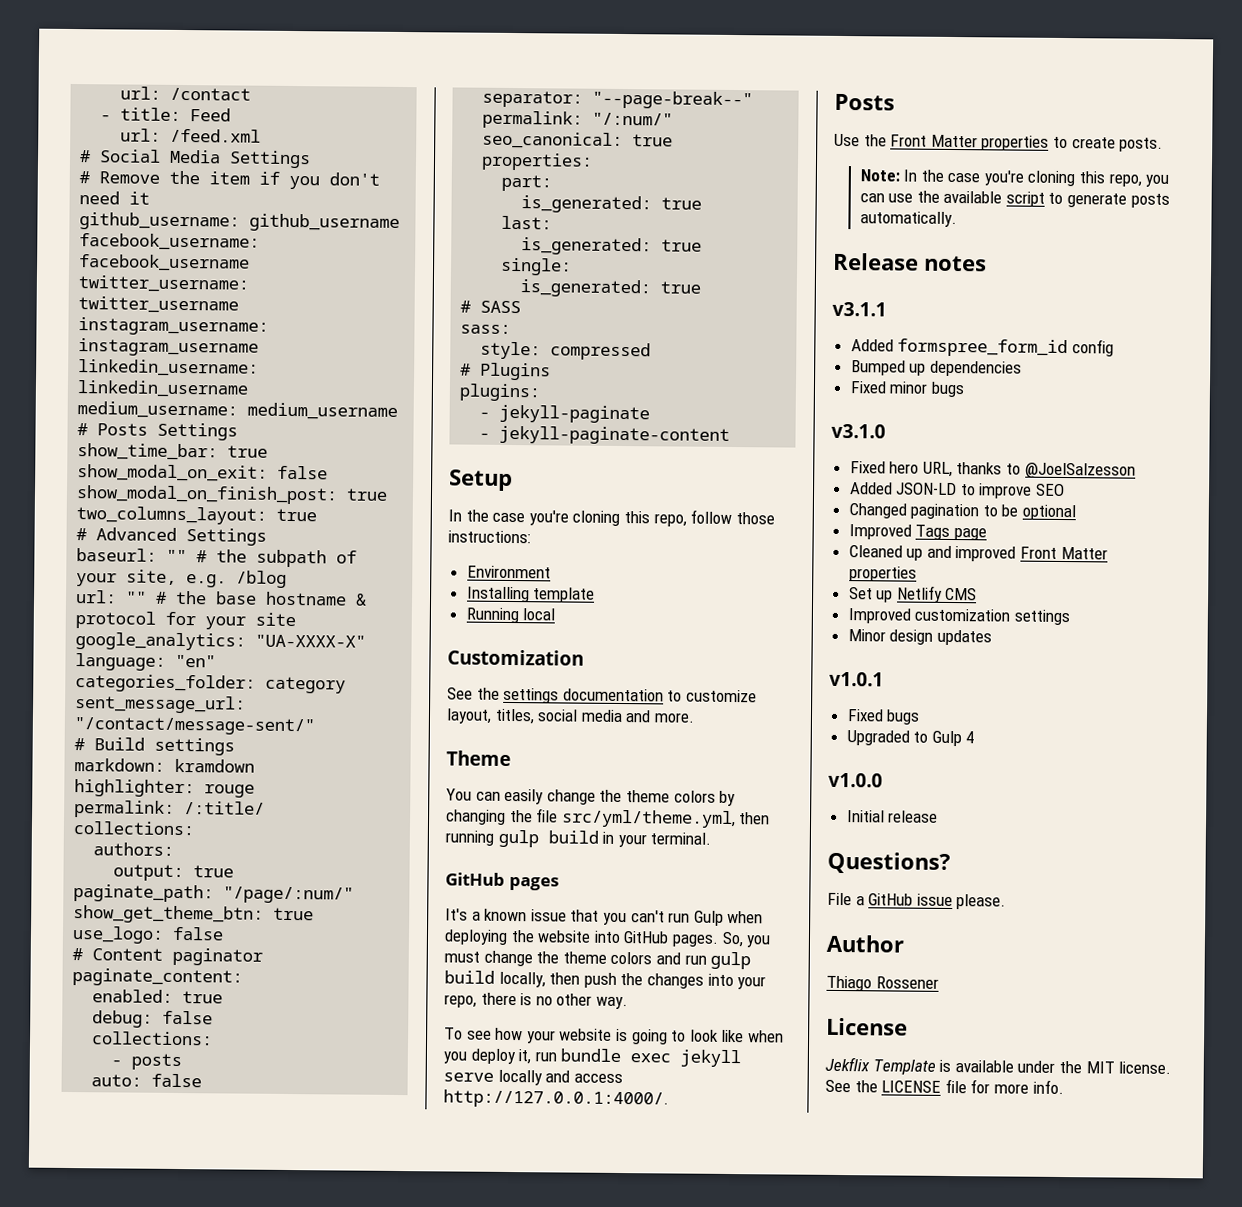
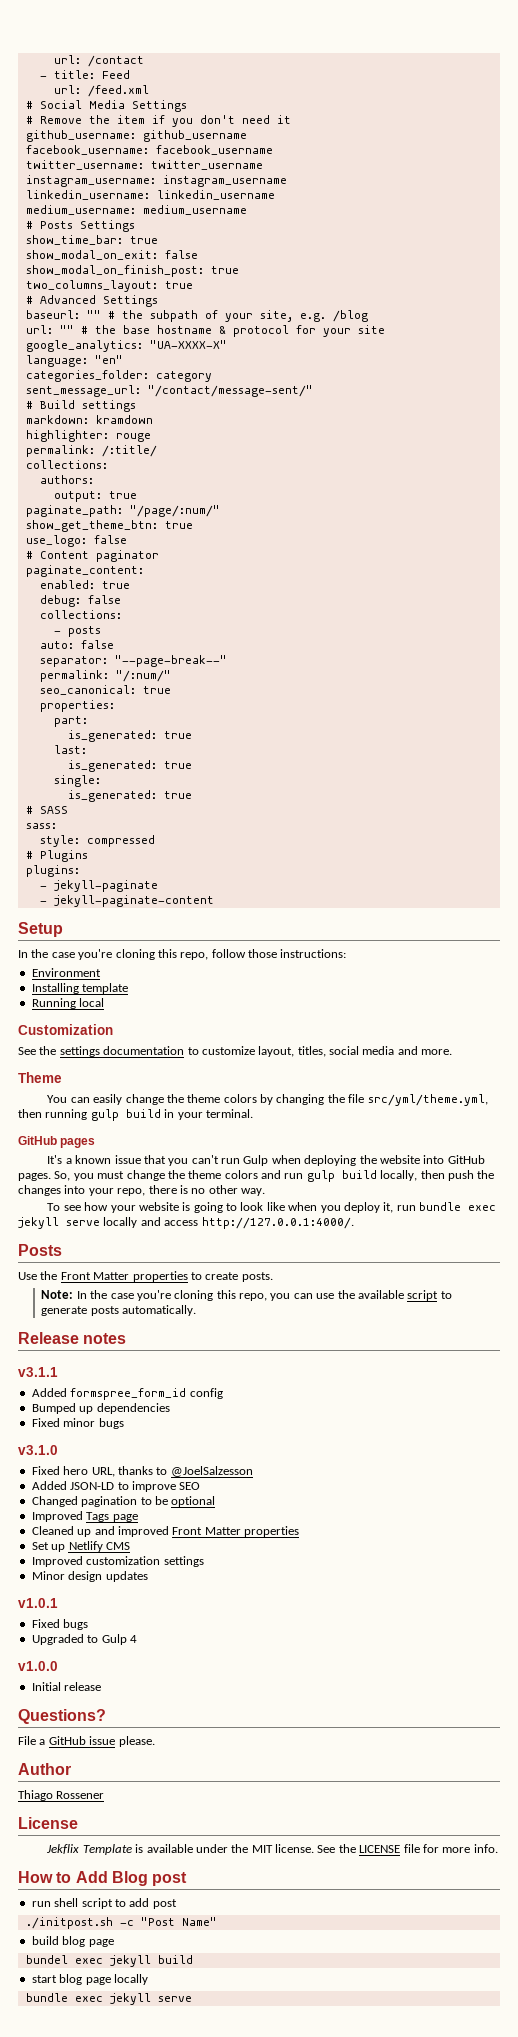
(1064, 1087) none -> [18,1871,188,1886] [31,1898,177,1909] [25,1917,217,1929] [31,1936,114,1947] [25,1955,193,1967] [31,1974,148,1985] [25,1993,192,2005] // How to Add Blog post // run shell script to add post // ./initpost.sh -c "Post Name" // build blog page // bundel exec jekyll build // start blog page locally // bundle exec jekyll serve

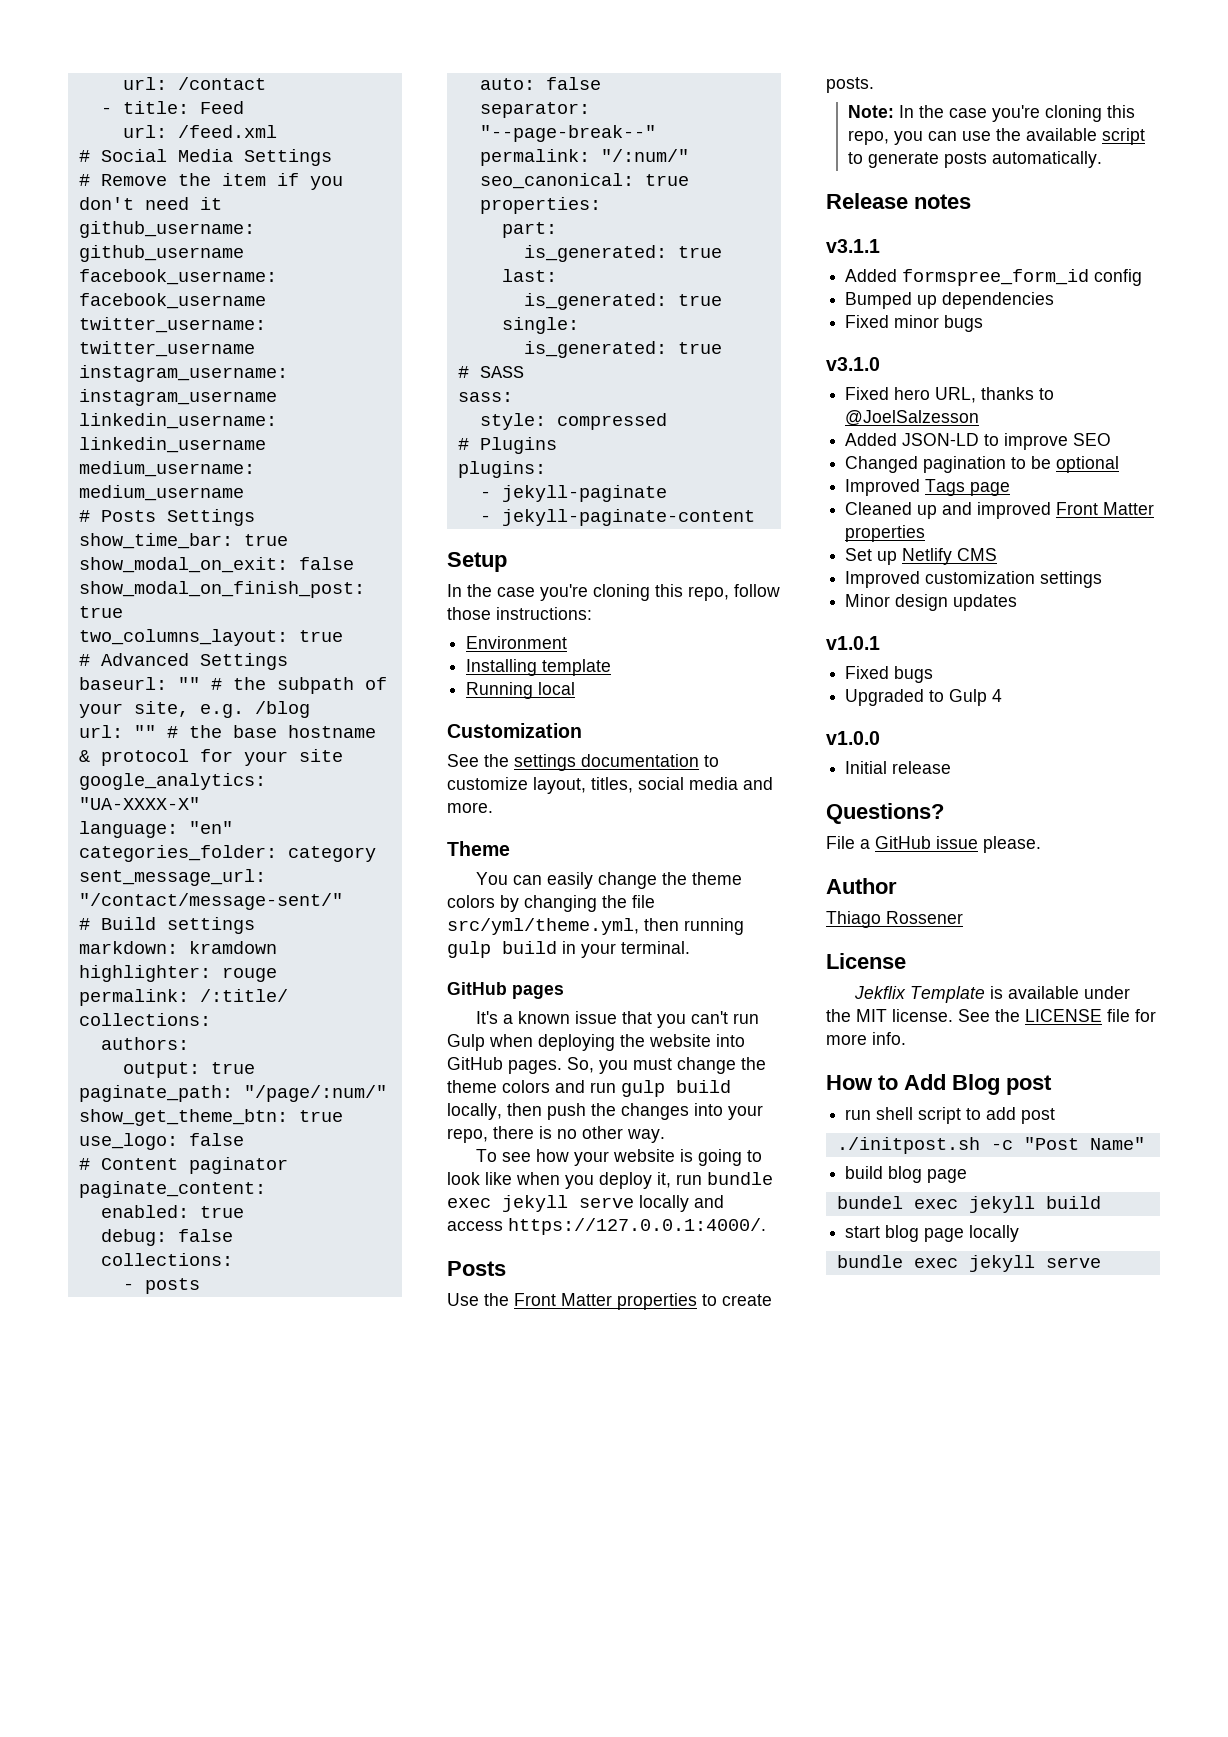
[201,1217,354,1229] http://127.0.0.1:4000/. -> [508,1218,766,1235] https://127.0.0.1:4000/.

